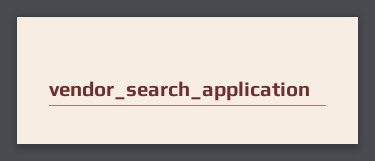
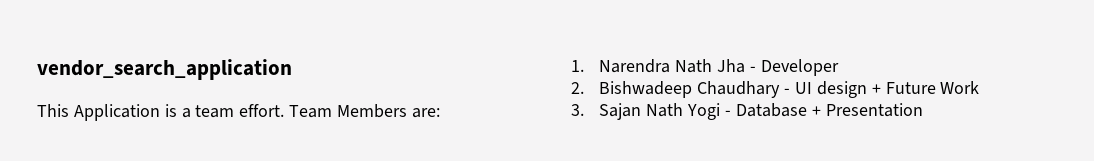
(310, 91) none -> [37,104,440,121] [571,59,839,76] [571,81,980,98] [571,103,923,120] // This Application is a team effort. Team Members are: // 1. Narendra Nath Jha - Developer // 2. Bishwadeep Chaudhary - UI design + Future Work // 3. Sajan Nath Yogi - Database + Presentation

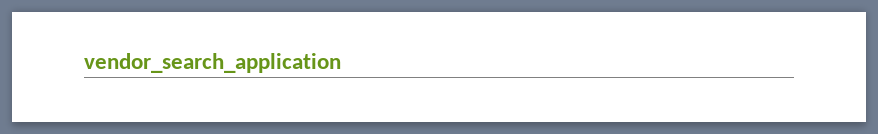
[37,104,440,121] [571,59,839,76] [571,81,980,98] [571,103,923,120] // This Application is a team effort. Team Members are: // 1. Narendra Nath Jha - Developer // 2. Bishwadeep Chaudhary - UI design + Future Work // 3. Sajan Nath Yogi - Database + Presentation -> (341, 63) none

